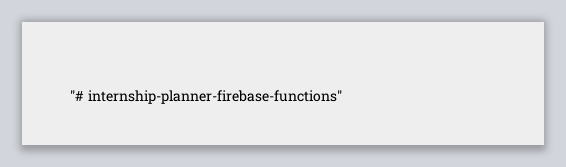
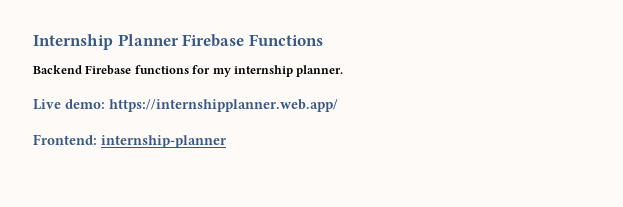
[70,90,342,104] "# internship-planner-firebase-functions" -> [33,34,323,50] [33,65,344,77] [33,99,338,112] [33,134,227,148] Internship Planner Firebase Functions // Backend Firebase functions for my internship planner. // Live demo: https://internshipplanner.web.app/ // Frontend: internship-planner

